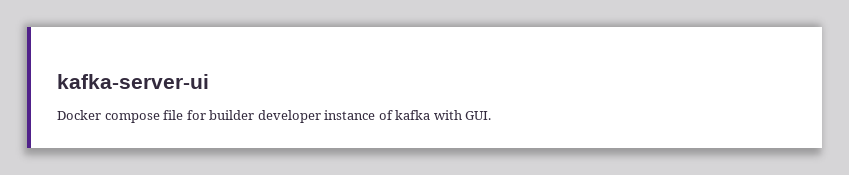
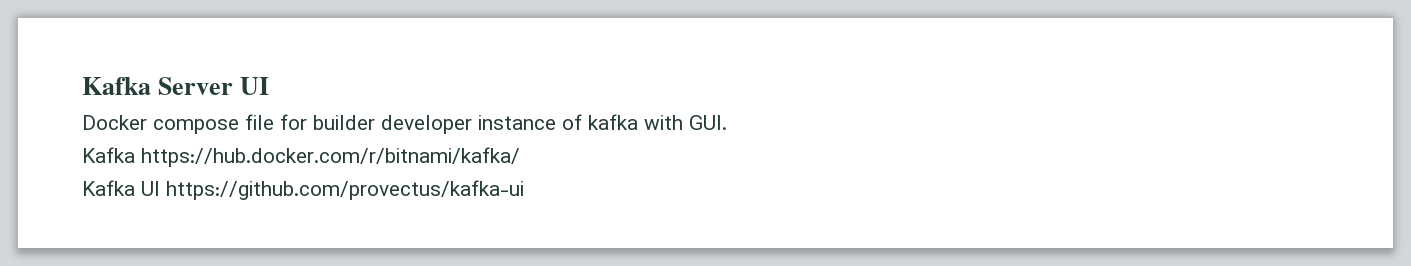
[57,74,209,89] kafka-server-ui -> [82,77,270,95] Kafka Server UI
(492, 115) none -> [82,147,520,167] [82,180,524,200] // Kafka https://hub.docker.com/r/bitnami/kafka/ // Kafka UI https://github.com/provectus/kafka-ui

